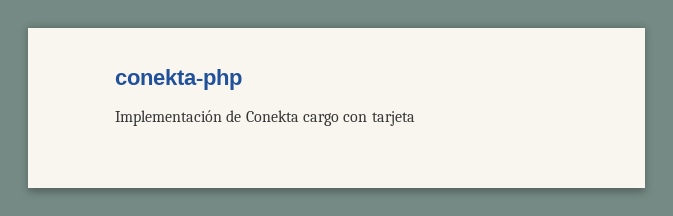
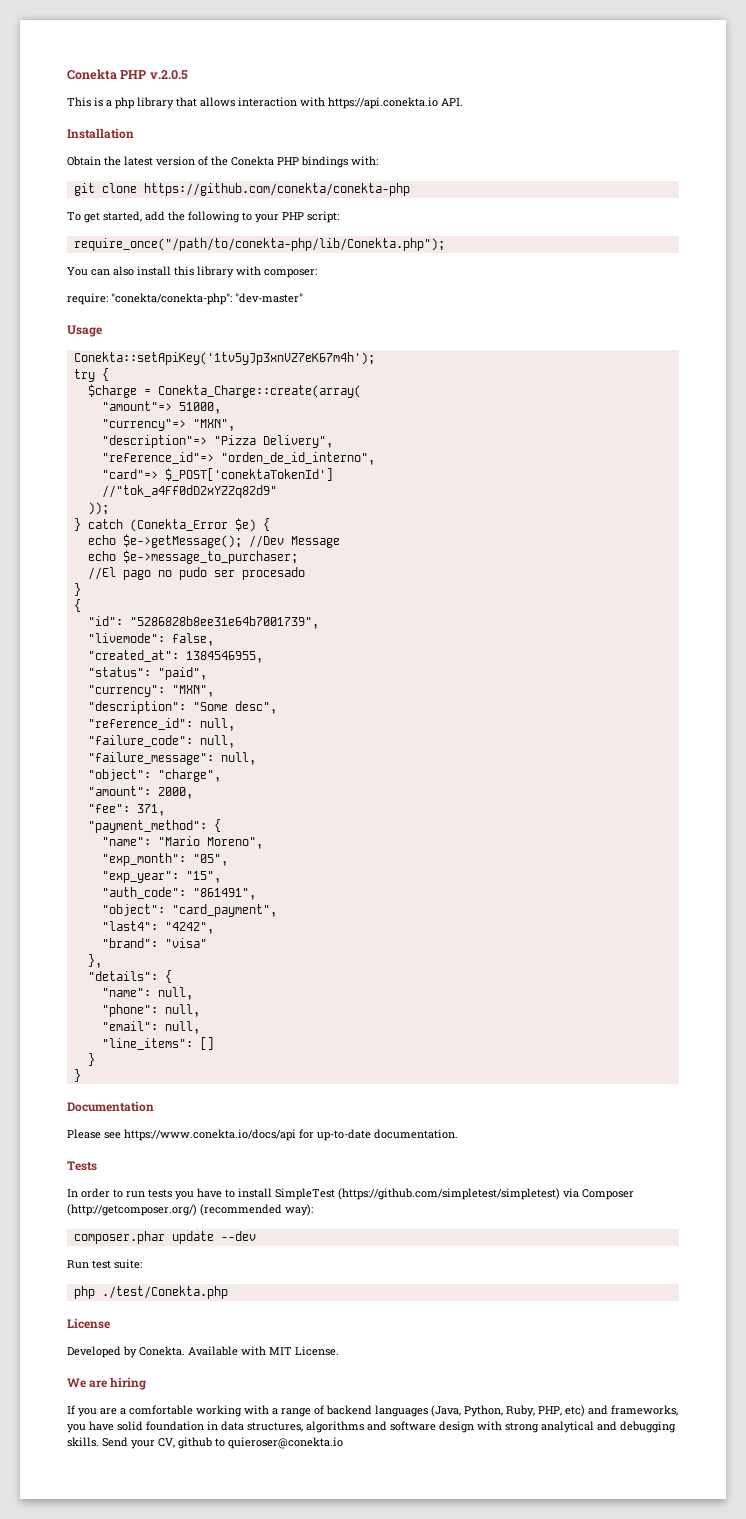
[115,69,242,90] [115,110,415,126] conekta-php // Implementación de Conekta cargo con tarjeta -> [67,69,188,80] [67,97,463,109] [67,128,134,139] [67,156,378,168] [73,183,410,196] [67,211,339,223] [73,238,445,251] [67,266,317,278] [67,293,303,305] [67,325,102,337] [73,352,375,365] [73,368,109,382] [87,384,361,398] [101,401,221,414] [101,419,235,431] [101,435,333,448] [101,452,375,465] [101,468,333,481] [101,485,277,498] [87,502,109,515] [73,518,270,532] [87,534,340,548] [87,550,298,564] [87,567,305,580] [73,583,81,596] [73,599,81,612] [87,616,319,629] [87,633,214,646] [87,650,263,663] [87,667,207,680] [87,685,214,697] [87,701,277,714] [87,718,235,731] [87,735,235,748] [87,752,256,765] [87,769,221,782] [87,786,193,799] [87,804,165,816] [87,819,221,833] [101,836,263,849] [101,853,228,866] [101,871,221,883] [101,887,256,900] [101,904,277,917] [101,921,214,934] [101,938,207,948] [87,954,102,968] [87,970,172,983] [101,987,193,1000] [101,1004,200,1017] [101,1021,200,1034] [101,1037,214,1050] [87,1053,95,1066] [73,1069,81,1082] [67,1101,154,1112] [67,1129,458,1141] [67,1161,97,1171] [67,1188,634,1200] [67,1204,313,1216] [73,1231,256,1244] [67,1259,142,1269] [73,1286,228,1299] [67,1318,110,1329] [67,1346,339,1358] [67,1377,147,1390] [67,1405,678,1417] [67,1421,676,1433] [67,1437,343,1449] Conekta PHP v.2.0.5 // This is a php library that allows interaction with https://api.conekta.io API. // Installation // Obtain the latest version of the Conekta PHP bindings with: // git clone https://github.com/conekta/conekta-php // To get started, add the following to your PHP script: // require_once("/path/to/conekta-php/lib/Conekta.php"); // You can also install this library with composer: // require: "conekta/conekta-php": "dev-master" // Usage // Conekta::setApiKey('1tv5yJp3xnVZ7eK67m4h'); // try { // $charge = Conekta_Charge::create(array( // "amount"=> 51000, // "currency"=> "MXN", // "description"=> "Pizza Delivery", // "reference_id"=> "orden_de_id_interno", // "card"=> $_POST['conektaTokenId'] // //"tok_a4Ff0dD2xYZZq82d9" // )); // } catch (Conekta_Error $e) { // echo $e->getMessage(); //Dev Message // echo $e->message_to_purchaser; // //El pago no pudo ser procesado // } // { // "id": "5286828b8ee31e64b7001739", // "livemode": false, // "created_at": 1384546955, // "status": "paid", // "currency": "MXN", // "description": "Some desc", // "reference_id": null, // "failure_code": null, // "failure_message": null, // "object": "charge", // "amount": 2000, // "fee": 371, // "payment_method": { // "name": "Mario Moreno", // "exp_month": "05", // "exp_year": "15", // "auth_code": "861491", // "object": "card_payment", // "last4": "4242", // "brand": "visa" // }, // "details": { // "name": null, // "phone": null, // "email": null, // "line_items": [] // } // } // Documentation // Please see https://www.conekta.io/docs/api for up-to-date documentation. // Tests // In order to run tests you have to install SimpleTest (https://github.com/simpletest/simpletest) via Composer (http://getcomposer.org/) (recommended way): // composer.phar update --dev // Run test suite: // php ./test/Conekta.php // License // Developed by Conekta. Available with MIT License. // We are hiring // If you are a comfortable working with a range of backend languages (Java, Python, Ruby, PHP, etc) and frameworks, you have solid foundation in data structures, algorithms and software design with strong analytical and debugging skills. Send your CV, github to quieroser@conekta.io

